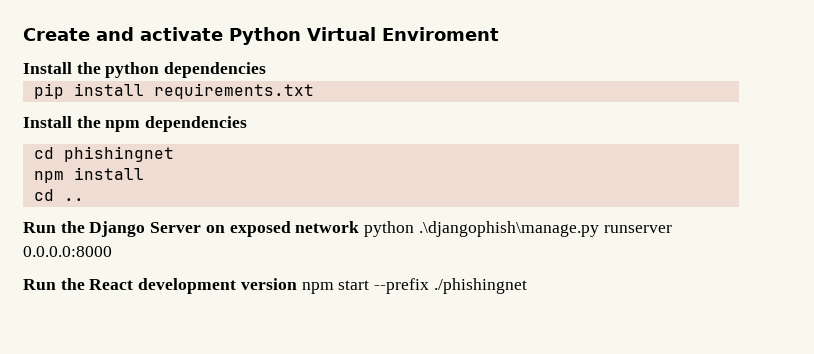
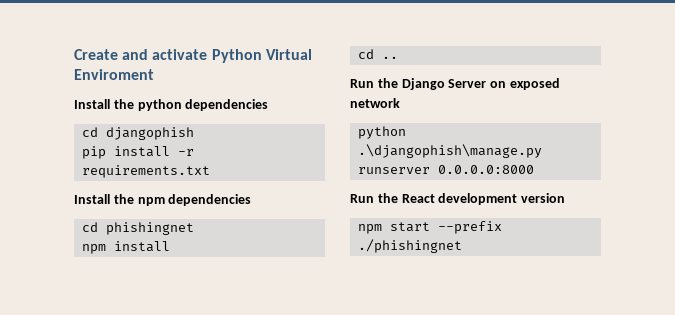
(267, 70) none -> [82,127,195,140] // cd djangophish
(144, 89) none -> [178,149,195,156] -r
(360, 227) none -> (400, 103) //
(297, 284) none -> (566, 198) //

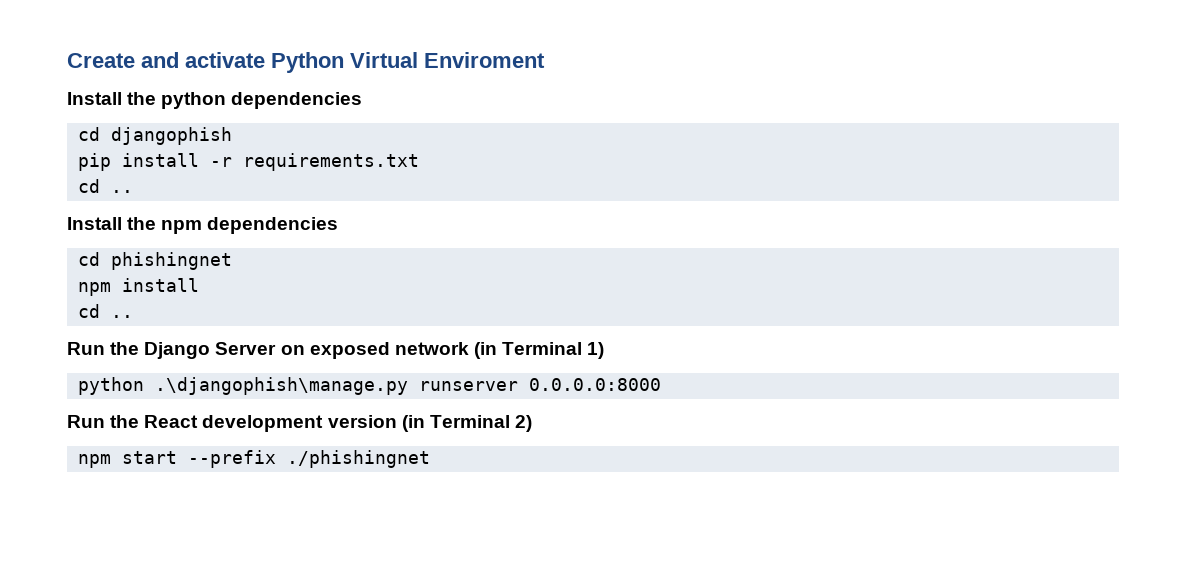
(211, 171) none -> [78,179,134,193] // cd ..
(400, 103) none -> [473,342,605,359] (in Terminal 1)
(566, 198) none -> [401,415,532,432] (in Terminal 2)

